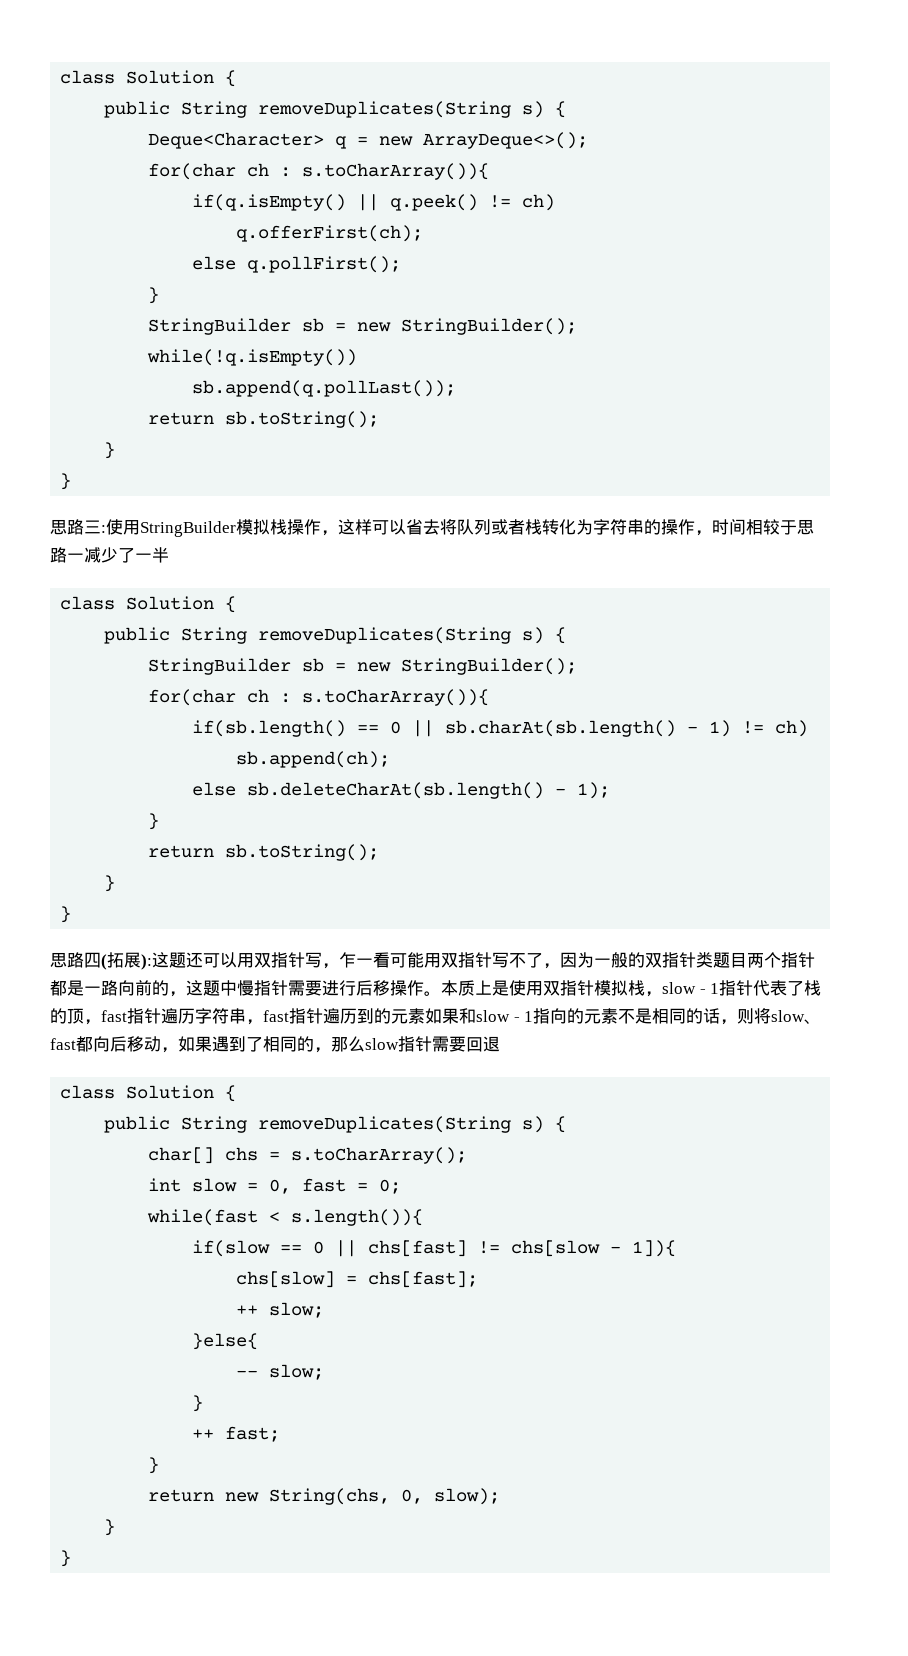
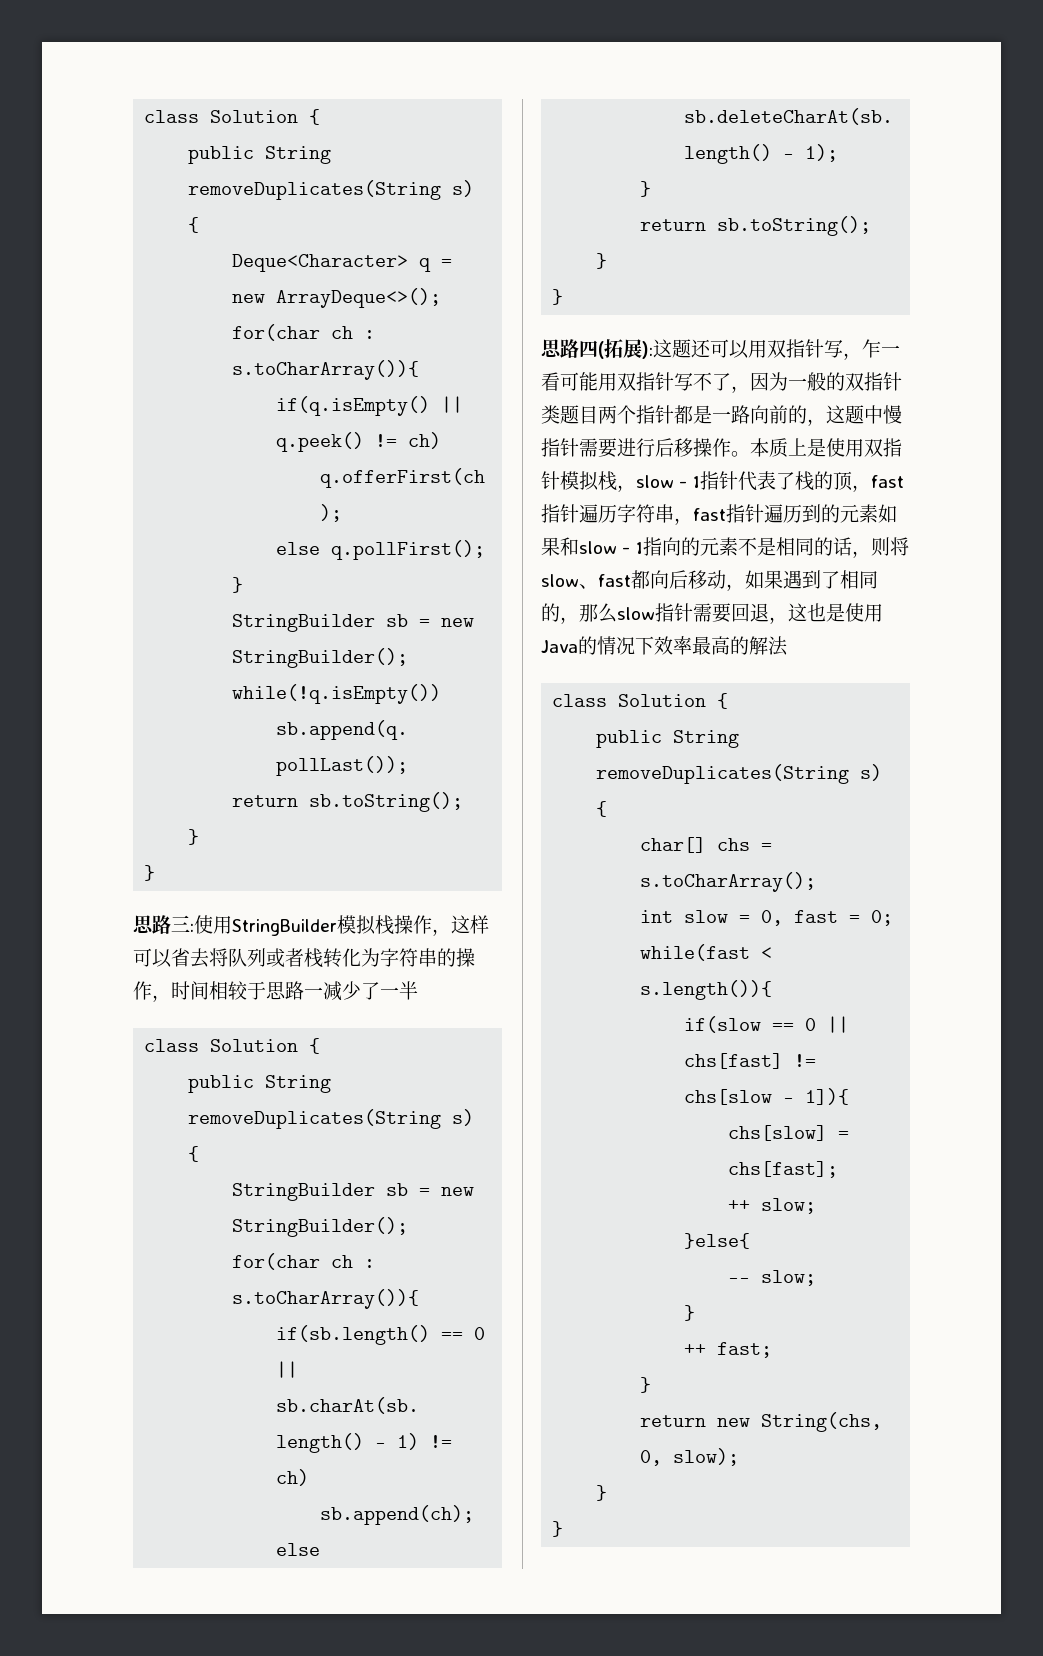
(500, 1044) none -> [769,603,883,624] [541,636,788,656] ，这也是使用Java的情况下效率最高的解法

